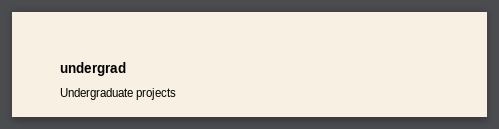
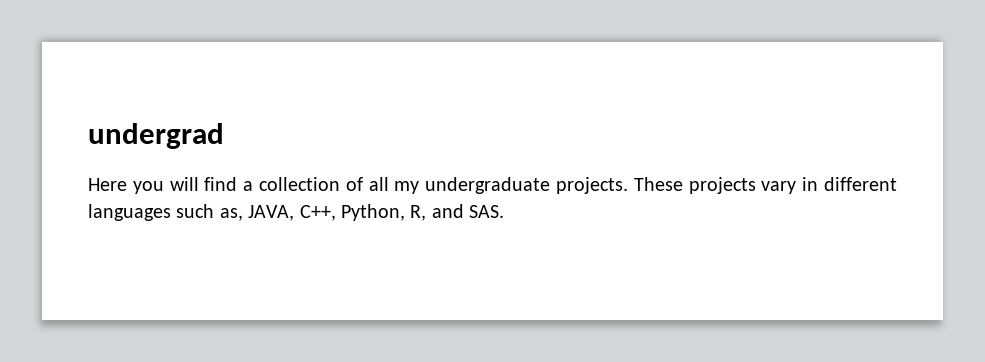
[60,88,177,100] Undergraduate projects -> [88,177,897,194] [88,204,505,221] Here you will find a collection of all my undergraduate projects. These projects vary in different languages such as, JAVA, C++, Python, R, and SAS.

